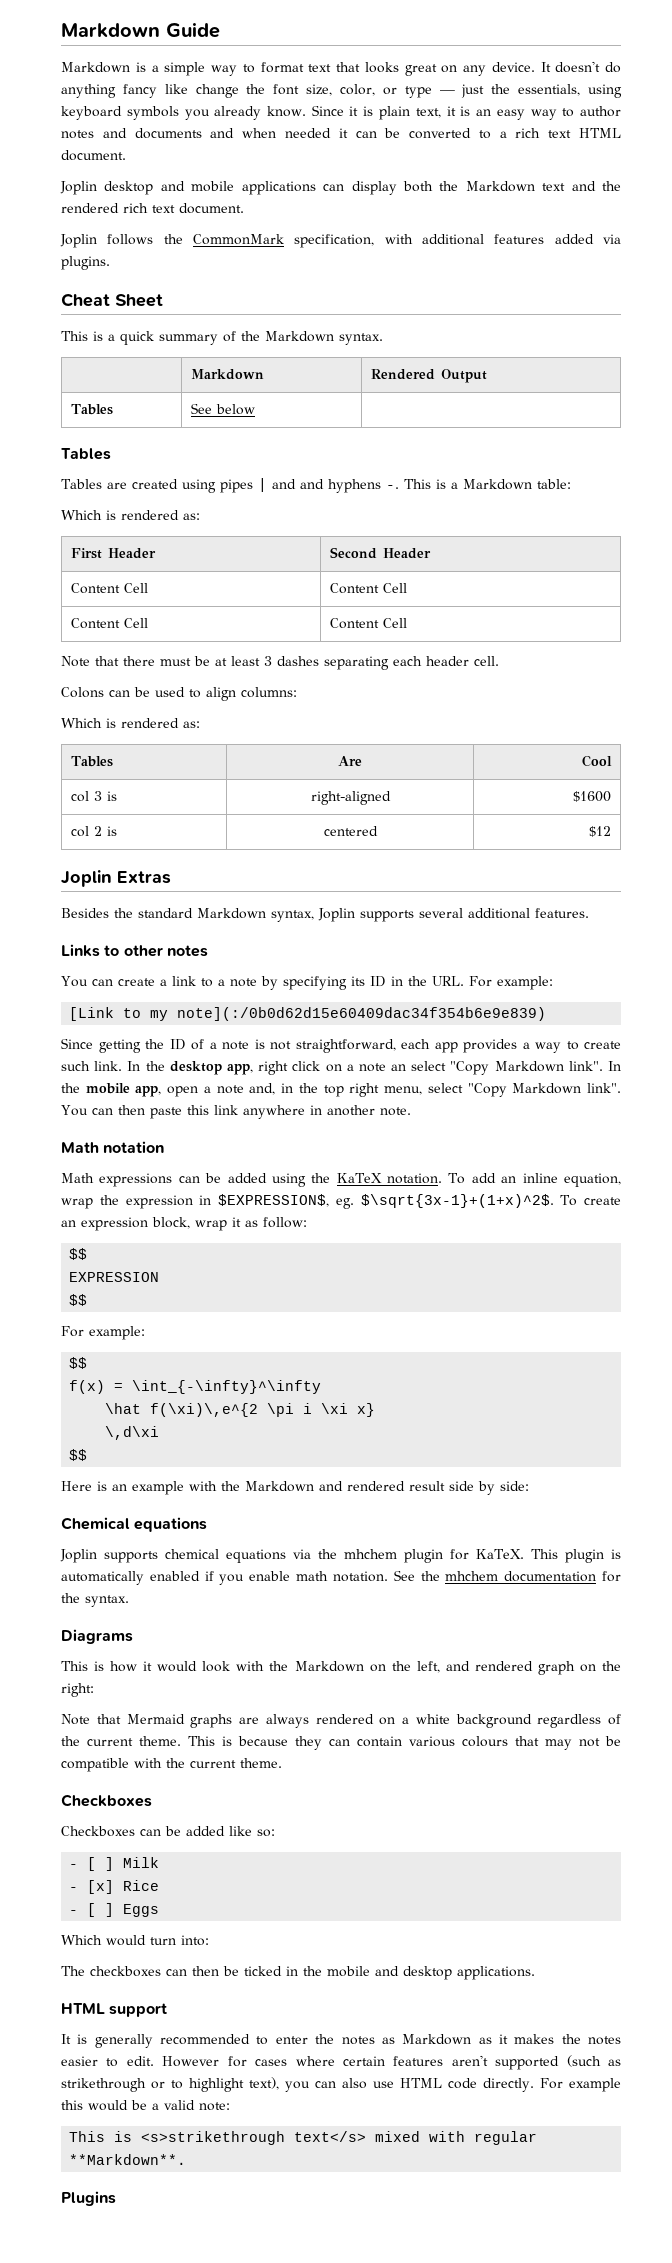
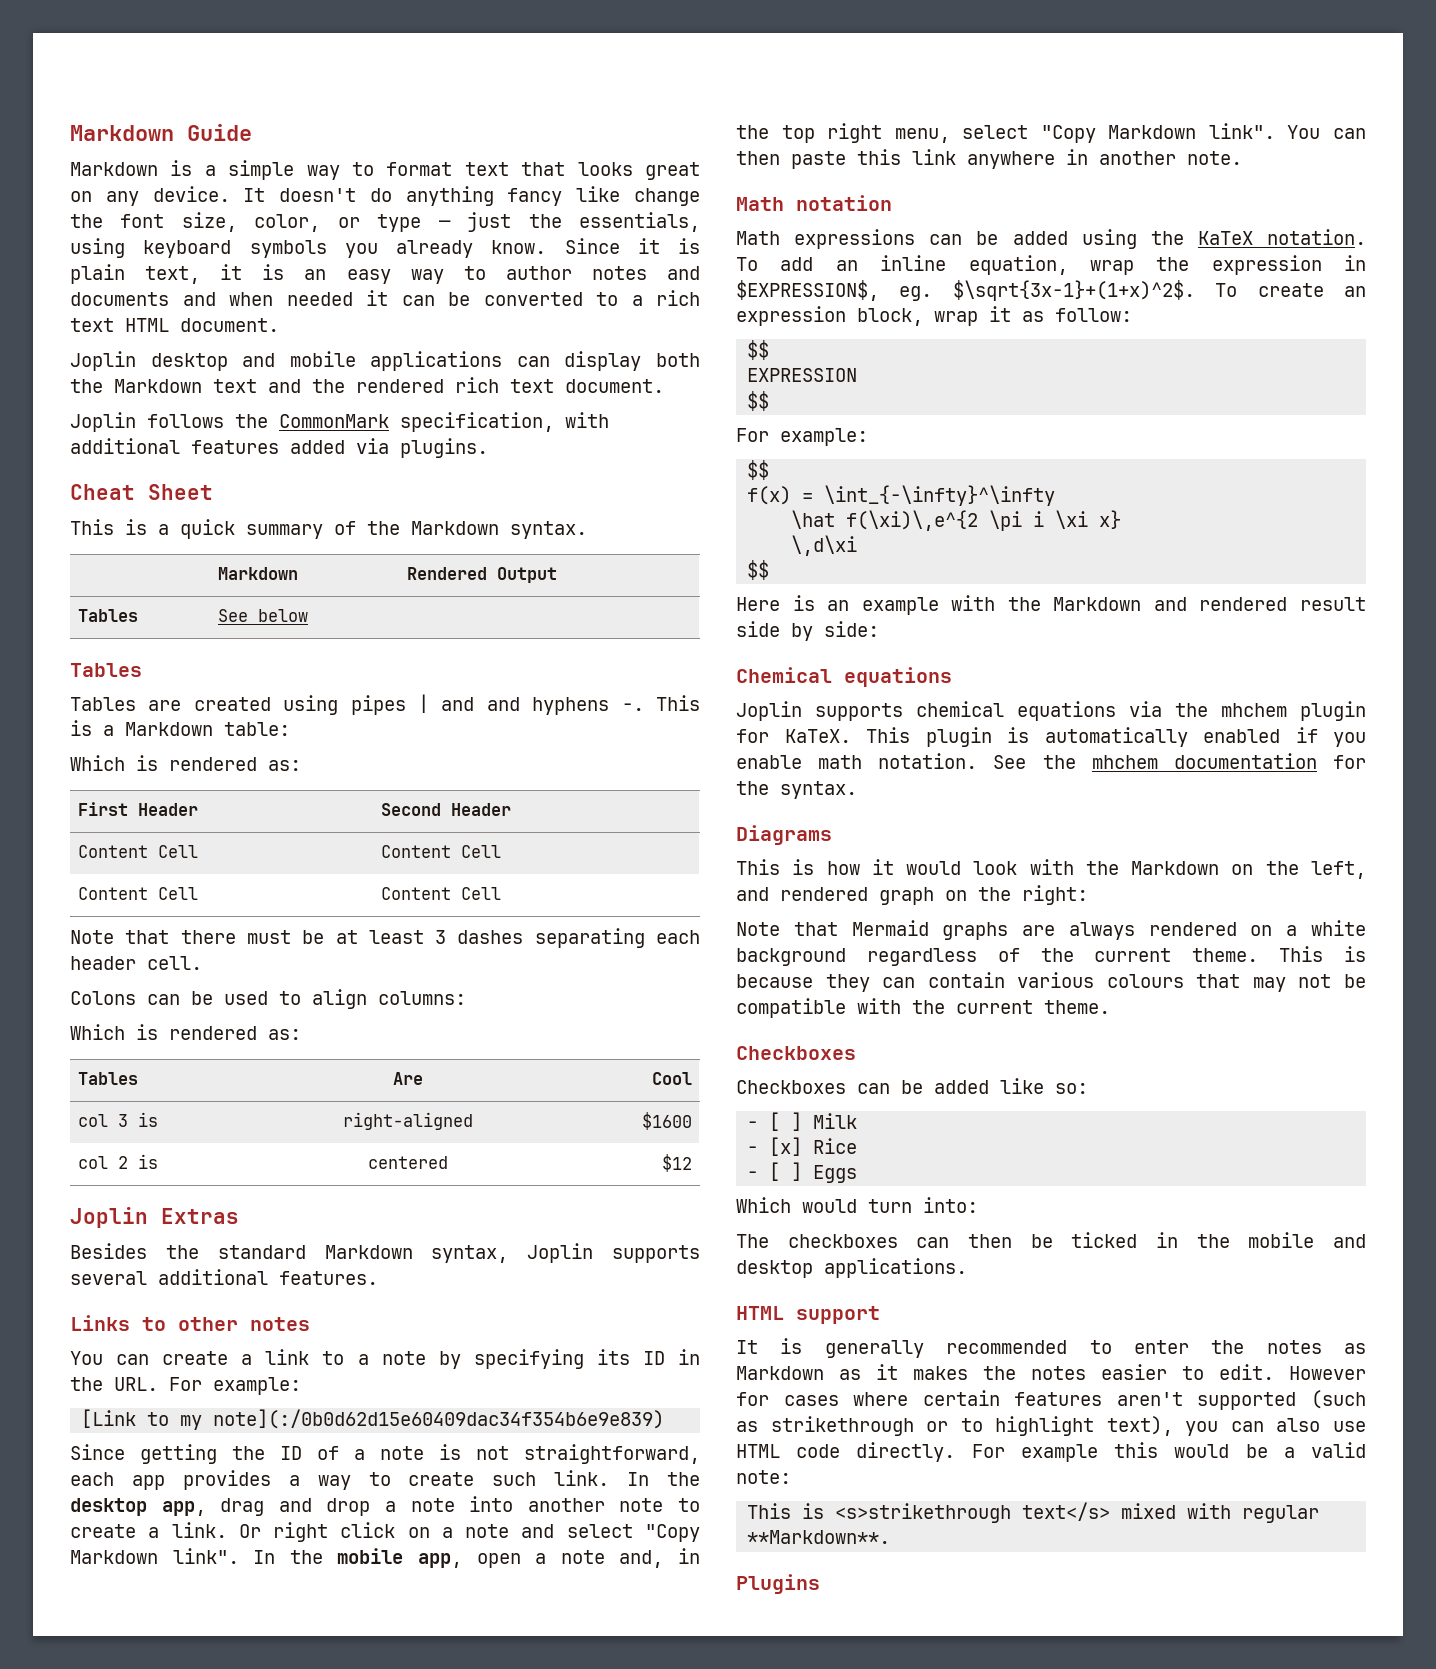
(253, 1069) none -> [220,1496,701,1516] [70,1522,261,1538] drag and drop a note into another note to create a link. Or
[391,1064,407,1071] an -> [521,1524,555,1538] and

